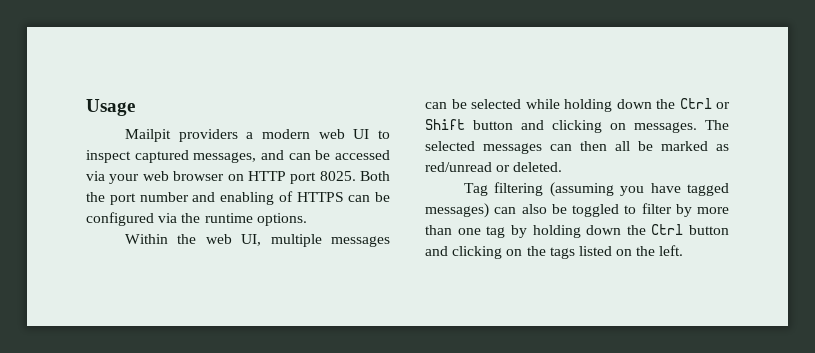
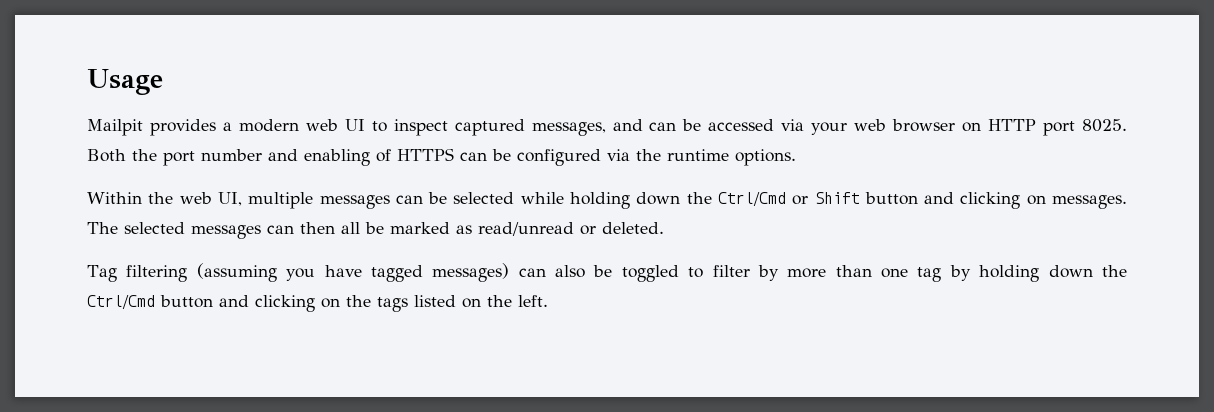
[178,129,238,142] providers -> [149,119,216,136] provides
[679,98,712,109] Ctrl -> [717,192,786,206] Ctrl/Cmd
[425,162,492,172] red/unread -> [478,222,574,236] read/unread
[651,224,684,235] Ctrl -> [87,295,155,309] Ctrl/Cmd

